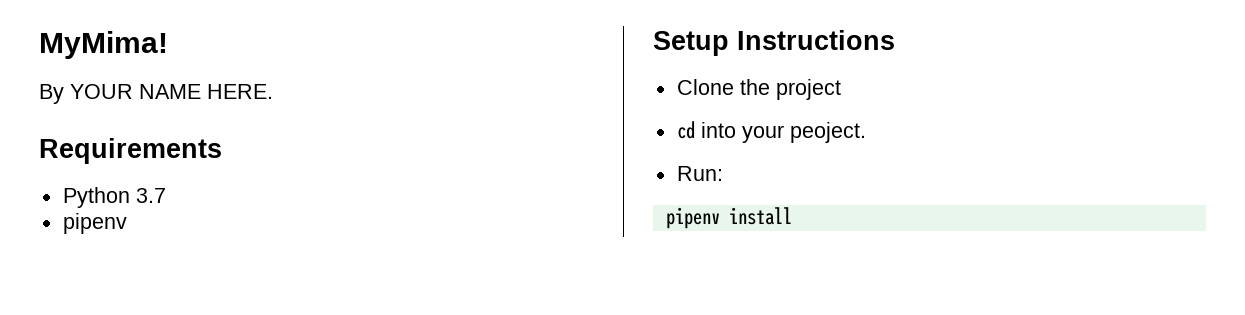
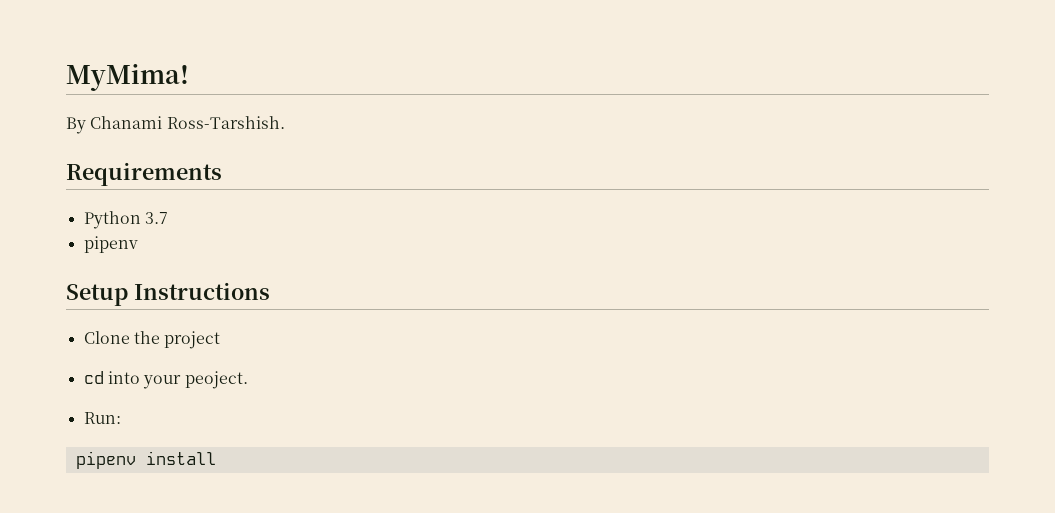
[70,84,273,99] YOUR NAME HERE. -> [90,116,285,129] Chanami Ross-Tarshish.

